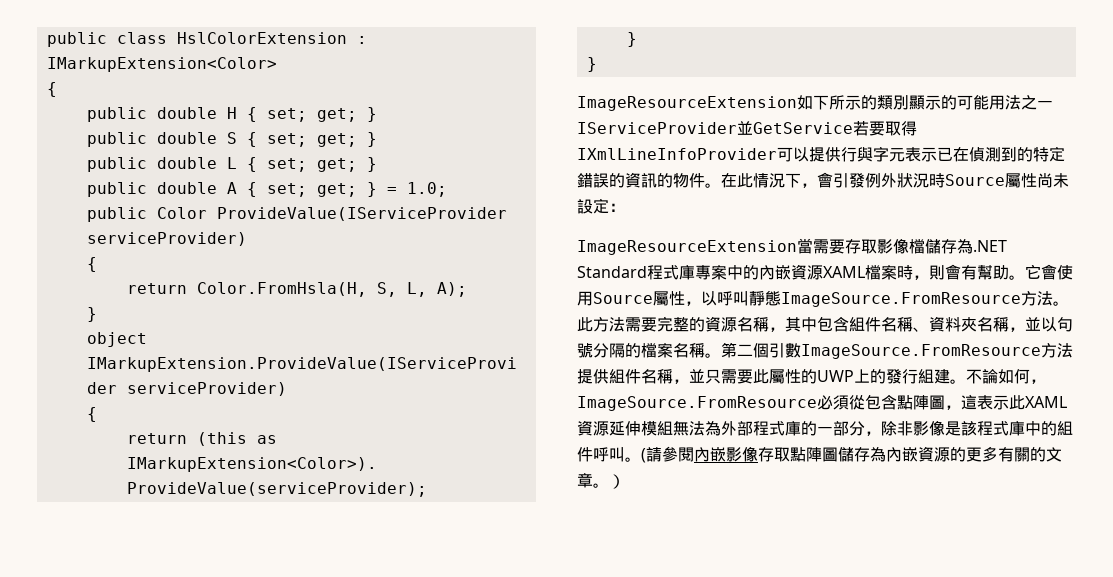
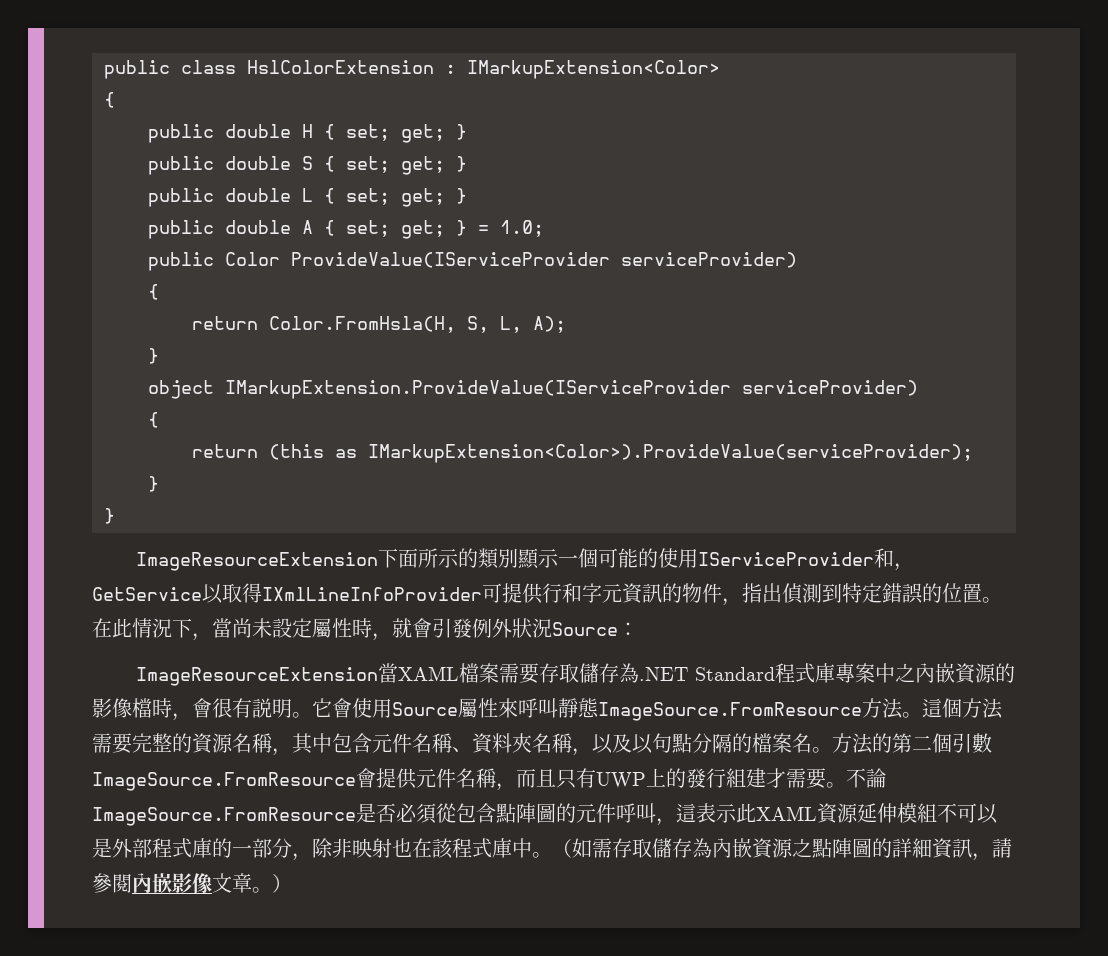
[797,95,829,110] 如下 -> [378,548,419,568] 下面
[941,95,1053,110] [577,121,917,136] [577,146,1065,162] [577,172,1069,188] [577,198,609,214] 的可能用法之一IServiceProvider並GetService若要取得IXmlLineInfoProvider可以提供行與字元表示已在偵測到的特定錯誤的資訊的物件。在此情況下，會引發例外狀況時Source屬性尚未設定 -> [558,548,915,571] [92,583,1002,606] [92,618,618,641] 一個可能的使用IServiceProvider和，GetService以取得IXmlLineInfoProvider可提供行和字元資訊的物件，指出偵測到特定錯誤的位置。在此情況下，當尚未設定屬性時，就會引發例外狀況Source
(813, 246) none -> [398,663,500,683] XAML檔案
[877,239,925,254] 影像檔 -> (580, 673) none
[743,264,1009,280] 的內嵌資源XAML檔案時，則會有幫助 -> [895,663,1016,684] [92,698,292,721] 之內嵌資源的影像檔時，會很有説明
[685,291,717,306] ，以 -> [498,698,518,718] 來
[577,317,593,332] 此 -> [922,698,962,718] 這個
[849,317,865,332] 組 -> [372,734,392,753] 元
[1025,317,1073,332] [577,343,593,358] 並以句號 -> [592,733,692,754] 以及以句點
[689,343,721,358] 稱。 -> [812,733,892,754] 。方法的
[1041,343,1073,358] [577,369,1046,384] [577,396,817,411] 方法提供組件名稱，並只需要此屬性的UWP上的發行組建。不論如何，ImageSource.FromResource -> [356,768,886,791] [92,803,396,826] 會提供元件名稱，而且只有UWP上的發行組建才需要。不論ImageSource.FromResource是否
(945, 402) none -> [556,803,656,823] 的元件呼叫
[673,421,721,436] 無法為 -> [937,803,998,824] [92,838,112,858] 不可以是
[913,421,961,436] 影像是 -> [352,838,432,858] 映射也在
[1041,421,1073,436] [577,446,1046,463] 的組件呼叫。(請參閱內嵌影像存取點陣圖儲存為內嵌資源的更多有關的 -> [532,838,1012,861] [92,873,212,894] 。（如需存取儲存為內嵌資源之點陣圖的詳細資訊，請參閱內嵌影像

